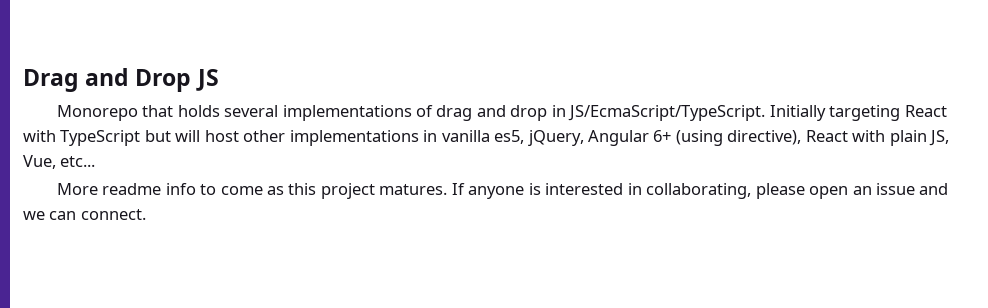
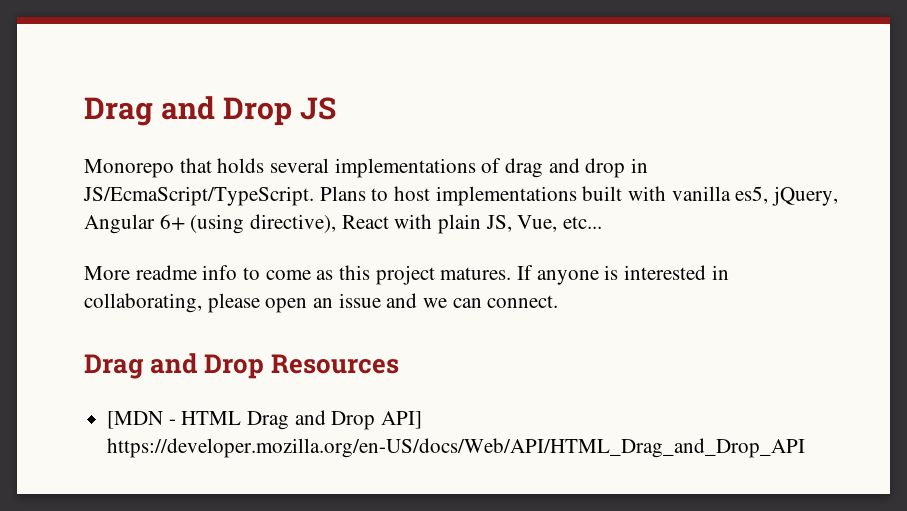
[769,105,947,121] [23,130,438,146] Initially targeting React with TypeScript but will host other implementations in -> [319,186,667,206] Plans to host implementations built with
(146, 214) none -> [84,353,400,379] [107,410,423,430] [107,438,806,458] // Drag and Drop Resources // [MDN - HTML Drag and Drop API] https://developer.mozilla.org/en-US/docs/Web/API/HTML_Drag_and_Drop_API

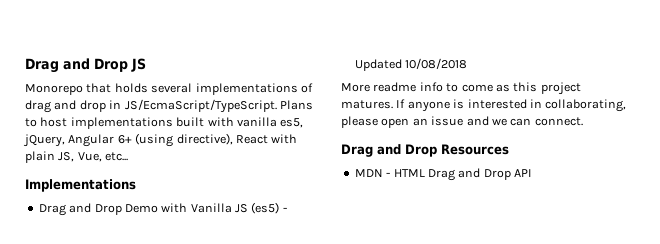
(603, 222) none -> [25,179,136,192] [38,202,287,216] [354,58,468,71] // Implementations // Drag and Drop Demo with Vanilla JS (es5) - Updated 10/08/2018
[107,411,164,429] [MDN -> [354,169,383,177] MDN
[381,411,423,429] [107,438,806,458] API] https://developer.mozilla.org/en-US/docs/Web/API/HTML_Drag_and_Drop_API -> [514,169,532,177] API

